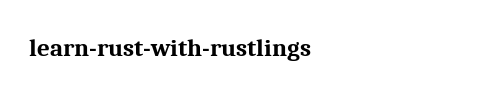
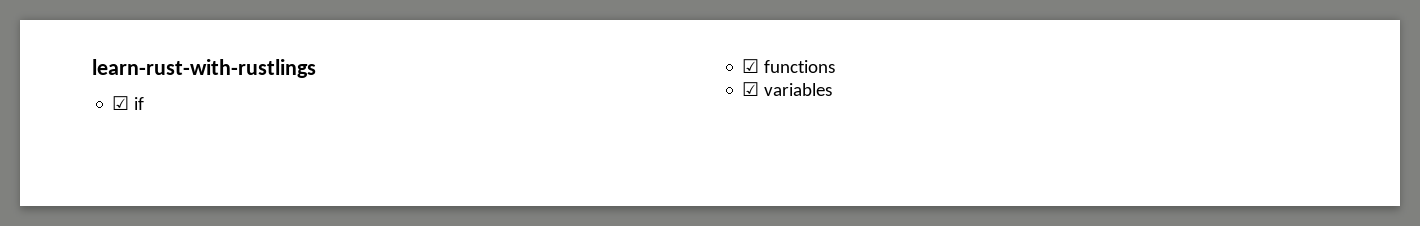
(311, 50) none -> [112,96,145,110] [742,59,836,73] [742,82,833,96] // ☑ if // ☑ functions // ☑ variables

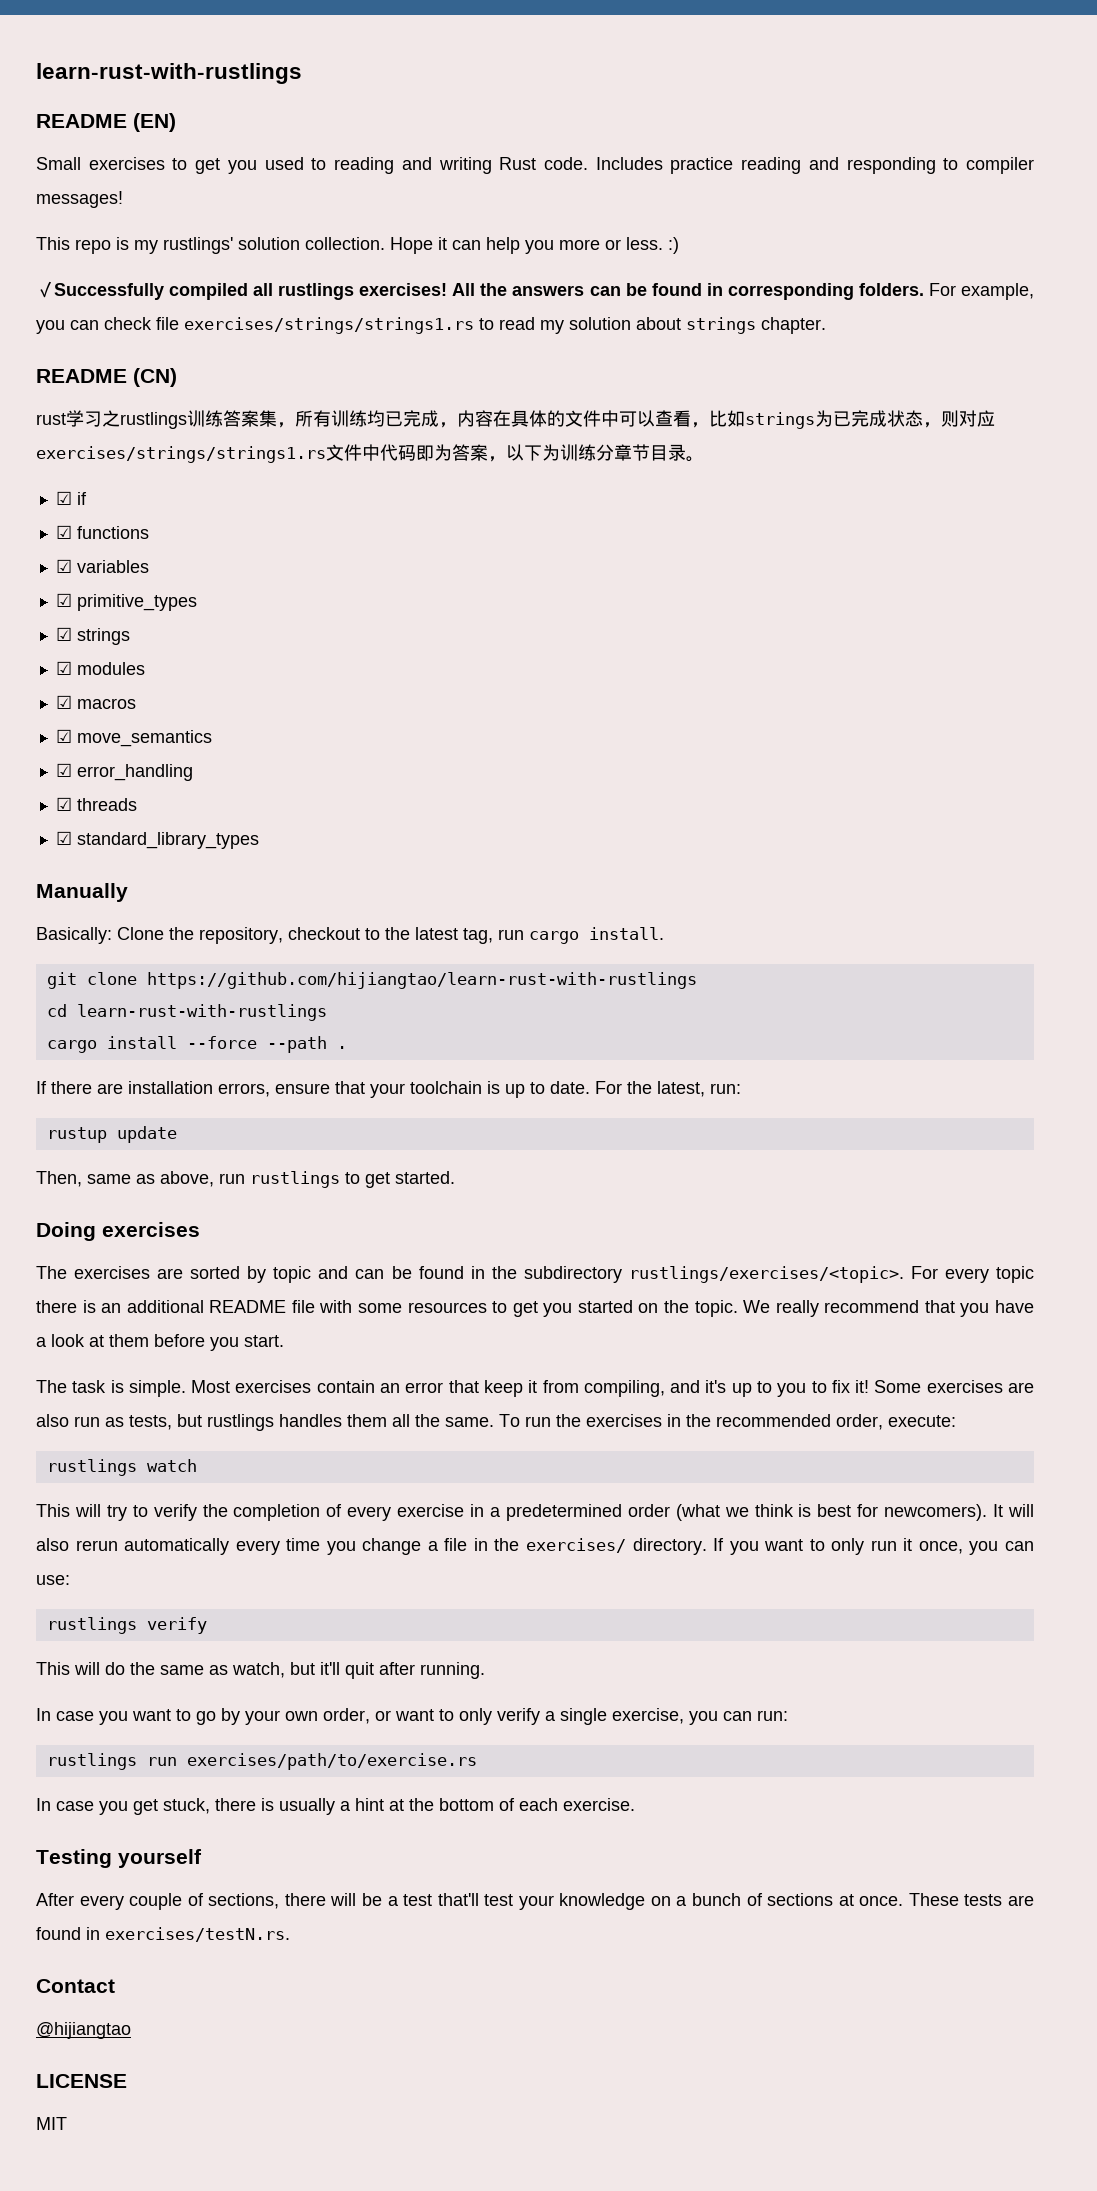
[92,59,316,78] learn-rust-with-rustlings -> [36,63,302,84] [36,113,176,132] [36,157,1034,174] [36,191,123,208] [36,237,679,254] [36,281,1035,300] [36,317,826,334] [36,368,177,387] [36,410,995,429] [36,444,704,463] learn-rust-with-rustlings // README (EN) // Small exercises to get you used to reading and writing Rust code. Includes practice reading and responding to compiler messages! // This repo is my rustlings' solution collection. Hope it can help you more or less. :) // ✓Successfully compiled all rustlings exercises! All the answers can be found in corresponding folders. For example, you can check file exercises/strings/strings1.rs to read my solution about strings chapter. // README (CN) // rust学习之rustlings训练答案集，所有训练均已完成，内容在具体的文件中可以查看，比如strings为已完成状态，则对应exercises/strings/strings1.rs文件中代码即为答案，以下为训练分章节目录。
(833, 89) none -> [55,593,197,611] [55,627,130,645] [55,661,145,675] [55,695,136,709] [55,729,212,747] [55,763,193,781] [55,797,137,811] [55,831,259,849] [36,883,128,902] [36,927,664,944] [46,972,697,989] [46,1004,327,1021] [46,1036,347,1053] [36,1081,741,1098] [46,1126,177,1143] [36,1171,455,1188] [36,1222,200,1241] [36,1266,1034,1283] [36,1300,1034,1317] [36,1334,284,1351] [36,1380,1034,1397] [36,1414,956,1431] [46,1459,197,1476] [36,1504,1034,1521] [36,1538,1034,1555] [36,1575,70,1585] [46,1617,207,1634] [36,1662,485,1679] [36,1708,788,1725] [46,1753,477,1770] [36,1798,635,1815] [36,1849,202,1868] [36,1893,1035,1910] [36,1927,290,1942] [36,1979,115,1993] [36,2022,131,2039] [36,2074,127,2088] [36,2117,67,2130] // ☑ primitive_types // ☑ strings // ☑ modules // ☑ macros // ☑ move_semantics // ☑ error_handling // ☑ threads // ☑ standard_library_types // Manually // Basically: Clone the repository, checkout to the latest tag, run cargo install. // git clone https://github.com/hijiangtao/learn-rust-with-rustlings // cd learn-rust-with-rustlings // cargo install --force --path . // If there are installation errors, ensure that your toolchain is up to date. For the latest, run: // rustup update // Then, same as above, run rustlings to get started. // Doing exercises // The exercises are sorted by topic and can be found in the subdirectory rustlings/exercises/<topic>. For every topic there is an additional README file with some resources to get you started on the topic. We really recommend that you have a look at them before you start. // The task is simple. Most exercises contain an error that keep it from compiling, and it's up to you to fix it! Some exercises are also run as tests, but rustlings handles them all the same. To run the exercises in the recommended order, execute: // rustlings watch // This will try to verify the completion of every exercise in a predetermined order (what we think is best for newcomers). It will also rerun automatically every time you change a file in the exercises/ directory. If you want to only run it once, you can use: // rustlings verify // This will do the same as watch, but it'll quit after running. // In case you want to go by your own order, or want to only verify a single exercise, you can run: // rustlings run exercises/path/to/exercise.rs // In case you get stuck, there is usually a hint at the bottom of each exercise. // Testing yourself // After every couple of sections, there will be a test that'll test your knowledge on a bunch of sections at once. These tests are found in exercises/testN.rs. // Contact // @hijiangtao // LICENSE // MIT

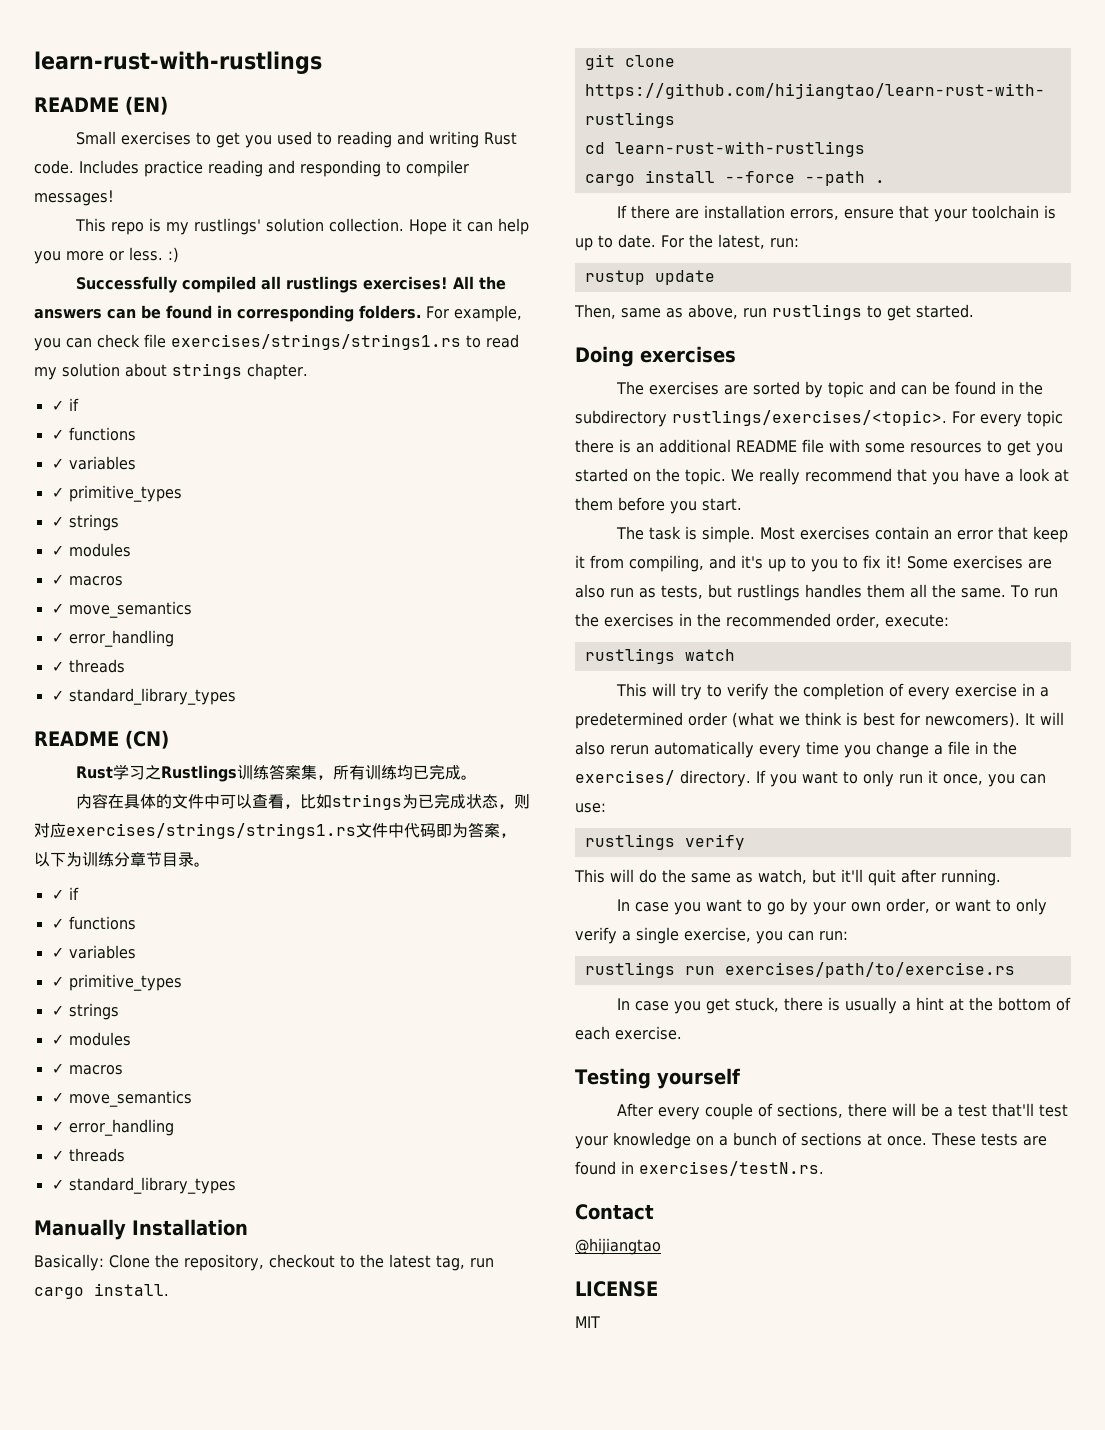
[36,281,164,300] ✓Successfully -> [75,276,178,293] Successfully
(826, 325) none -> [51,398,79,411] [51,427,136,441] [51,456,136,470] [51,485,182,502] [51,514,119,531] [51,543,131,557] [51,574,123,586] [51,601,192,618] [51,630,174,647] [51,659,125,673] [51,688,236,705] // ✓ if // ✓ functions // ✓ variables // ✓ primitive_types // ✓ strings // ✓ modules // ✓ macros // ✓ move_semantics // ✓ error_handling // ✓ threads // ✓ standard_library_types
[36,410,187,429] rust学习之rustlings -> [75,764,237,782] Rust学习之Rustlings
[439,422,457,428] ， -> [460,775,477,780] 。 //
[55,491,87,505] [55,525,149,539] [55,559,149,573] [55,593,197,611] [55,627,130,645] [55,661,145,675] [55,695,136,709] [55,729,212,747] [55,763,193,781] [55,797,137,811] [55,831,72,845] ☑ if // ☑ functions // ☑ variables // ☑ primitive_types // ☑ strings // ☑ modules // ☑ macros // ☑ move_semantics // ☑ error_handling // ☑ threads // ☑ -> [51,887,79,900] [51,916,136,930] [51,945,136,959] [51,974,182,991] [51,1003,119,1020] [51,1032,131,1046] [51,1063,123,1075] [51,1090,192,1107] [51,1119,174,1136] [51,1148,125,1162] [51,1179,64,1190] ✓ if // ✓ functions // ✓ variables // ✓ primitive_types // ✓ strings // ✓ modules // ✓ macros // ✓ move_semantics // ✓ error_handling // ✓ threads // ✓
(128, 892) none -> [132,1219,248,1236] Installation

